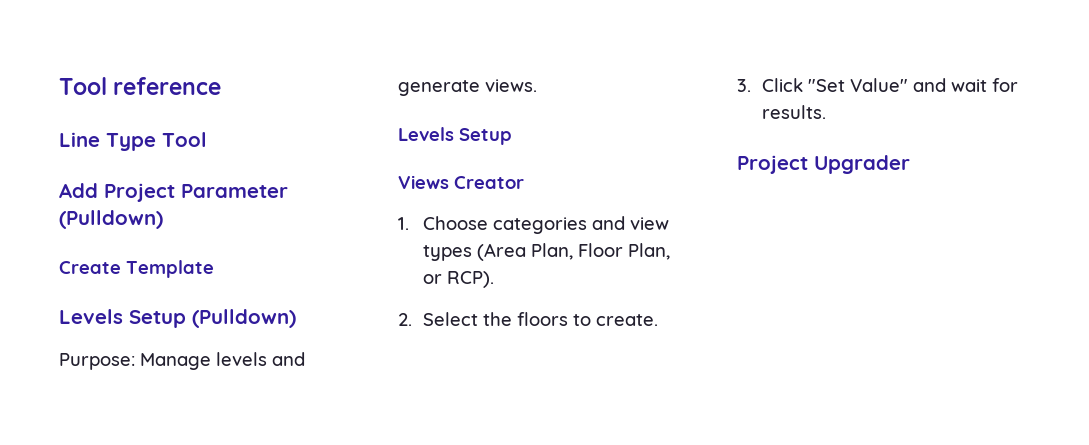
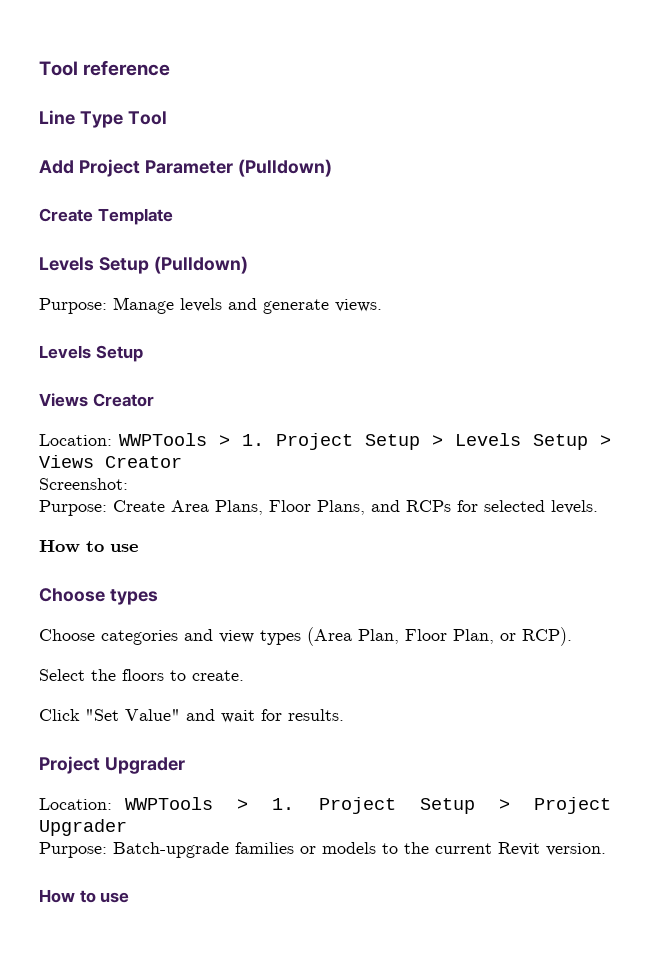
[398,217,409,230] 1. -> [39,433,611,450] [39,455,182,468] [39,478,128,490] [39,500,598,516] [39,540,138,552] [39,588,158,605] Location: WWPTools > 1. Project Setup > Levels Setup > Views Creator // Screenshot: // Purpose: Create Area Plans, Floor Plans, and RCPs for selected levels. // How to use // Choose types //
[398,313,412,326] 2. -> (572, 636) none
[737,79,751,92] 3. -> (244, 675) none
(910, 164) none -> [39,797,612,814] [39,819,127,836] [39,842,606,858] [39,889,130,903] // Location: WWPTools > 1. Project Setup > Project Upgrader // Purpose: Batch-upgrade families or models to the current Revit version. // How to use

